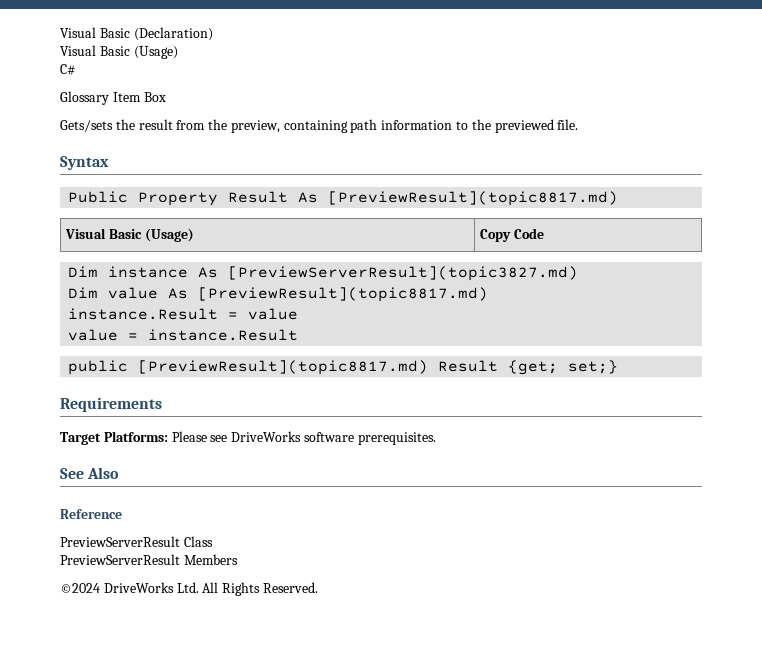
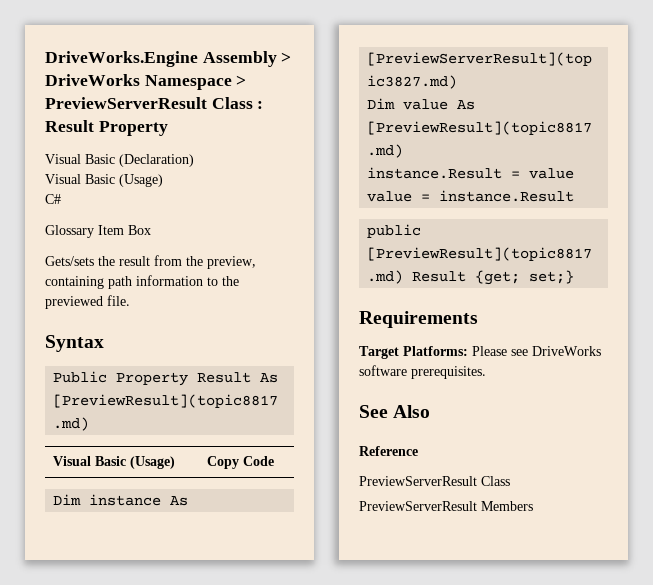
(60, 32) none -> [45,51,292,67] [45,74,247,90] [45,97,264,109] [45,120,168,136] DriveWorks.Engine Assembly > DriveWorks Namespace > PreviewServerResult Class : Result Property //
[60,582,318,596] // ©2024 DriveWorks Ltd. All Rights Reserved. -> (533, 506) none

